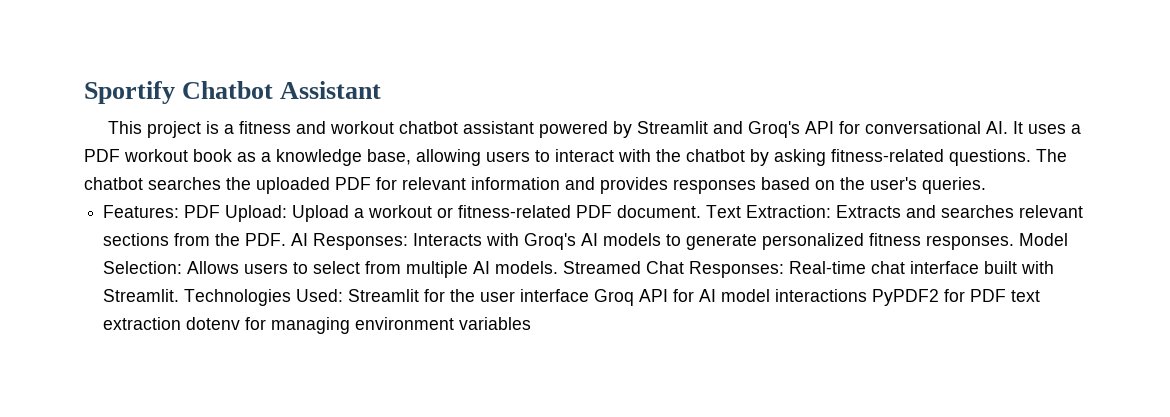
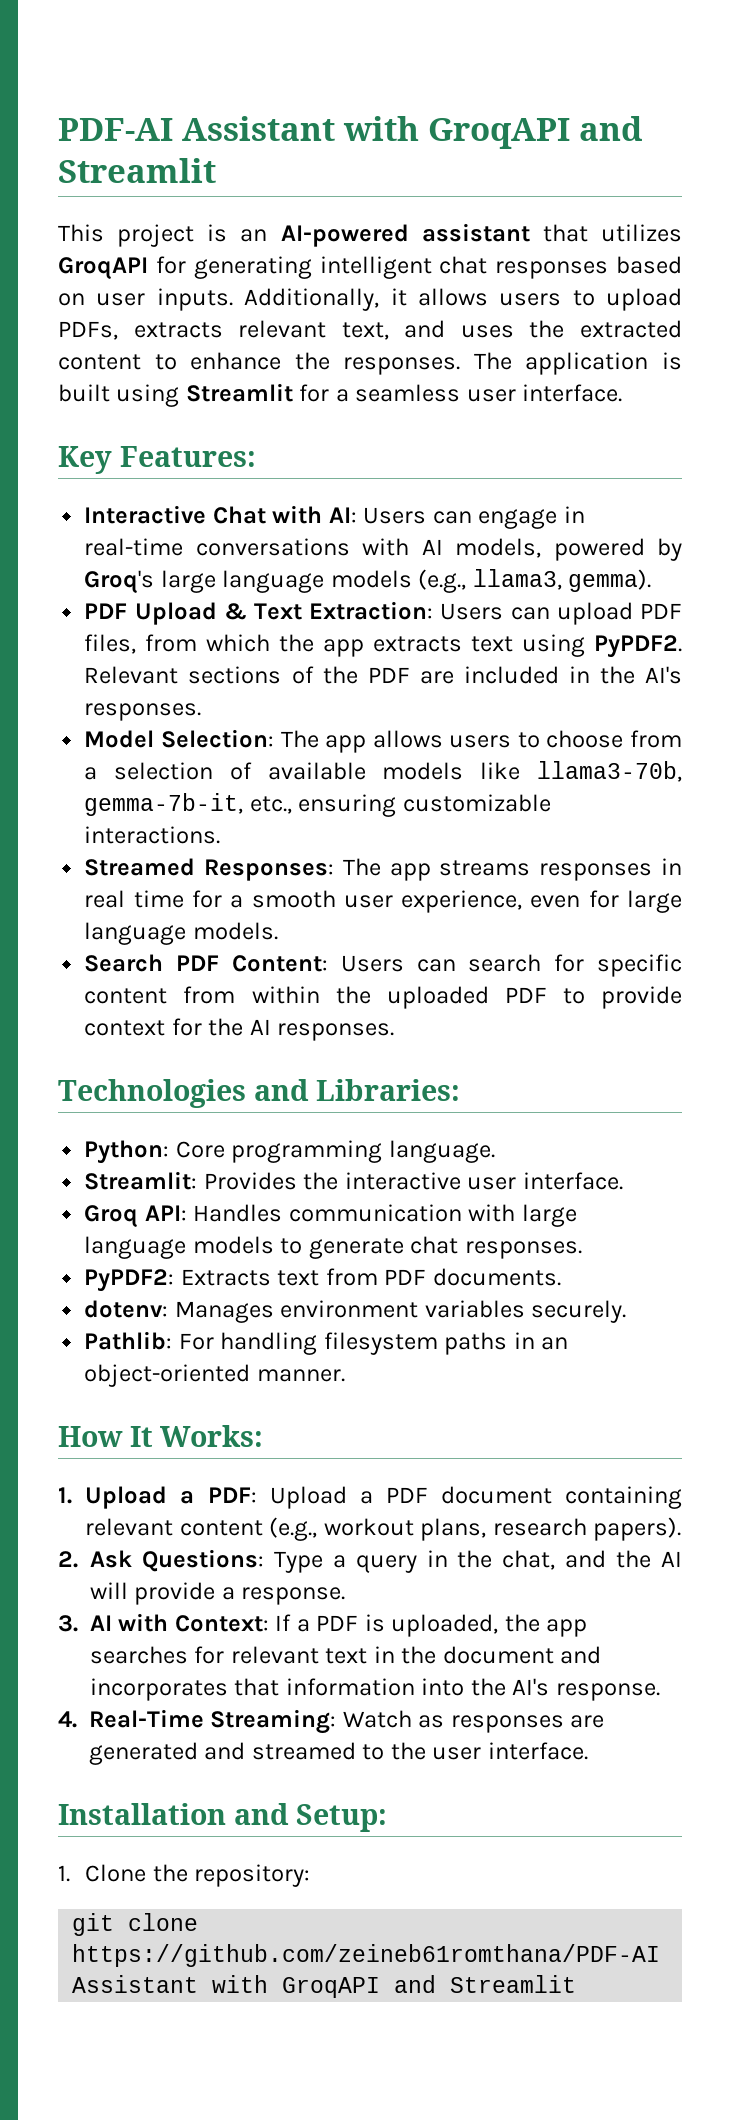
[84,81,382,104] Sportify Chatbot Assistant -> [58,116,642,149] [58,158,216,183] PDF-AI Assistant with GroqAPI and Streamlit
[224,121,1082,138] [84,149,1067,166] [84,177,986,194] [103,205,1084,222] [103,233,599,250] a fitness and workout chatbot assistant powered by Streamlit and Groq's API for conversational AI. It uses a PDF workout book as a knowledge base, allowing users to interact with the chatbot by asking fitness-related questions. The chatbot searches the uploaded PDF for relevant information and provides responses based on the user's queries. // Features: PDF Upload: Upload a workout or fitness-related PDF document. Text Extraction: Extracts and searches relevant sections from the PDF. AI Responses: Interacts with Groq's AI -> [240,223,682,247] [58,256,682,280] [58,288,682,311] [58,320,682,340] [58,352,682,375] [58,383,623,407] [58,446,256,474] [84,505,585,529] [84,538,682,561] [84,569,652,594] [84,601,682,625] [84,634,682,658] [84,666,683,684] [84,703,202,721] [84,729,682,753] [84,761,682,782] [84,793,551,817] [84,826,221,844] [84,858,682,881] [84,890,682,913] [84,922,278,945] [84,954,682,977] [84,986,682,1009] [84,1018,395,1041] [58,1079,461,1108] [84,1140,495,1164] [84,1171,623,1190] [84,1204,577,1228] [84,1236,187,1259] an AI-powered assistant that utilizes GroqAPI for generating intelligent chat responses based on user inputs. Additionally, it allows users to upload PDFs, extracts relevant text, and uses the extracted content to enhance the responses. The application is built using Streamlit for a seamless user interface. // Key Features: // Interactive Chat with AI: Users can engage in real-time conversations with AI models, powered by Groq's large language models (e.g., llama3, gemma). // PDF Upload & Text Extraction: Users can upload PDF files, from which the app extracts text using PyPDF2. Relevant sections of the PDF are included in the AI's responses. // Model Selection: The app allows users to choose from a selection of available models like llama3-70b, gemma-7b-it, etc., ensuring customizable interactions. // Streamed Responses: The app streams responses in real time for a smooth user experience, even for large language models. // Search PDF Content: Users can search for specific content from within the uploaded PDF to provide context for the AI responses. // Technologies and Libraries: // Python: Core programming language. // Streamlit: Provides the interactive user interface. // Groq API: Handles communication with large language
[762,233,1069,250] [103,261,1055,278] [103,289,1041,306] [103,317,532,334] personalized fitness responses. Model Selection: Allows users to select from multiple AI models. Streamed Chat Responses: Real-time chat interface built with Streamlit. Technologies Used: Streamlit for the user interface Groq API for AI model interactions PyPDF2 for PDF text extraction dotenv for managing environment variables -> [410,1236,582,1259] [84,1268,561,1292] [84,1300,627,1323] [84,1331,569,1355] [84,1364,345,1387] [58,1425,264,1447] [58,1486,682,1509] [85,1517,682,1541] [58,1549,682,1573] [90,1582,346,1605] [58,1613,588,1637] [90,1646,602,1664] [90,1678,660,1701] [58,1709,605,1734] [89,1742,588,1765] [58,1803,388,1832] [58,1864,311,1887] [72,1913,199,1936] [72,1944,661,1967] [72,1975,577,1998] chat responses. // PyPDF2: Extracts text from PDF documents. // dotenv: Manages environment variables securely. // Pathlib: For handling filesystem paths in an object-oriented manner. // How It Works: // 1. Upload a PDF: Upload a PDF document containing relevant content (e.g., workout plans, research papers). // 2. Ask Questions: Type a query in the chat, and the AI will provide a response. // 3. AI with Context: If a PDF is uploaded, the app searches for relevant text in the document and incorporates that information into the AI's response. // 4. Real-Time Streaming: Watch as responses are generated and streamed to the user interface. // Installation and Setup: // 1. Clone the repository: // git clone https://github.com/zeineb61romthana/PDF-AI Assistant with GroqAPI and Streamlit

